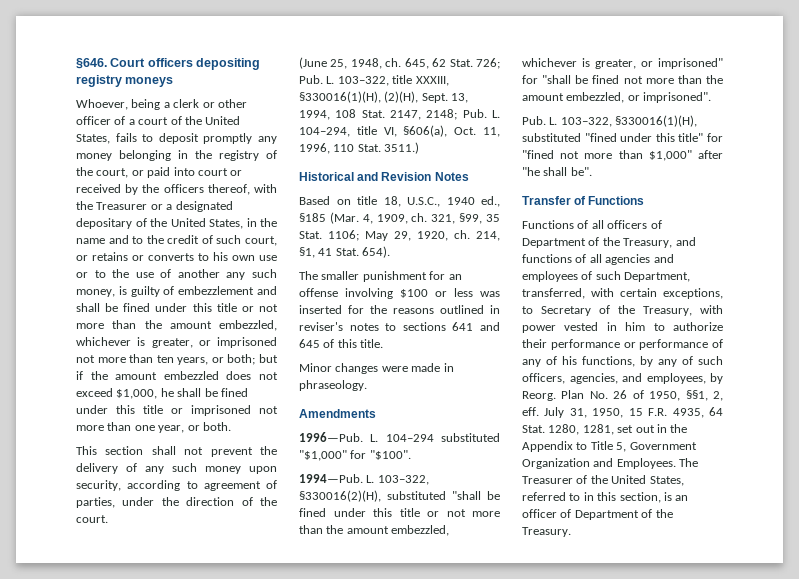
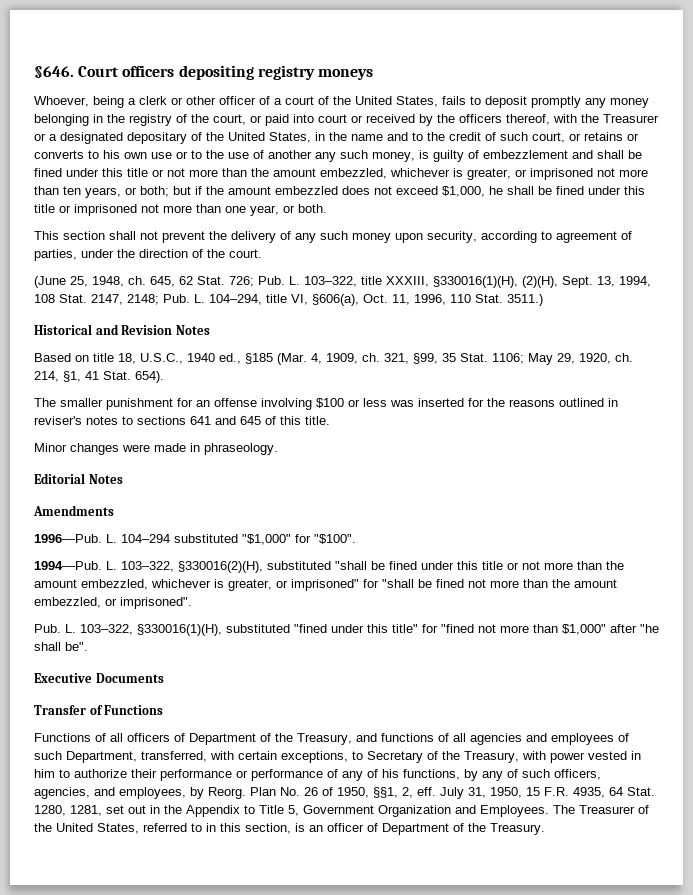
(367, 385) none -> [34,473,123,484] // Editorial Notes
(592, 171) none -> [34,673,164,683] // Executive Documents

